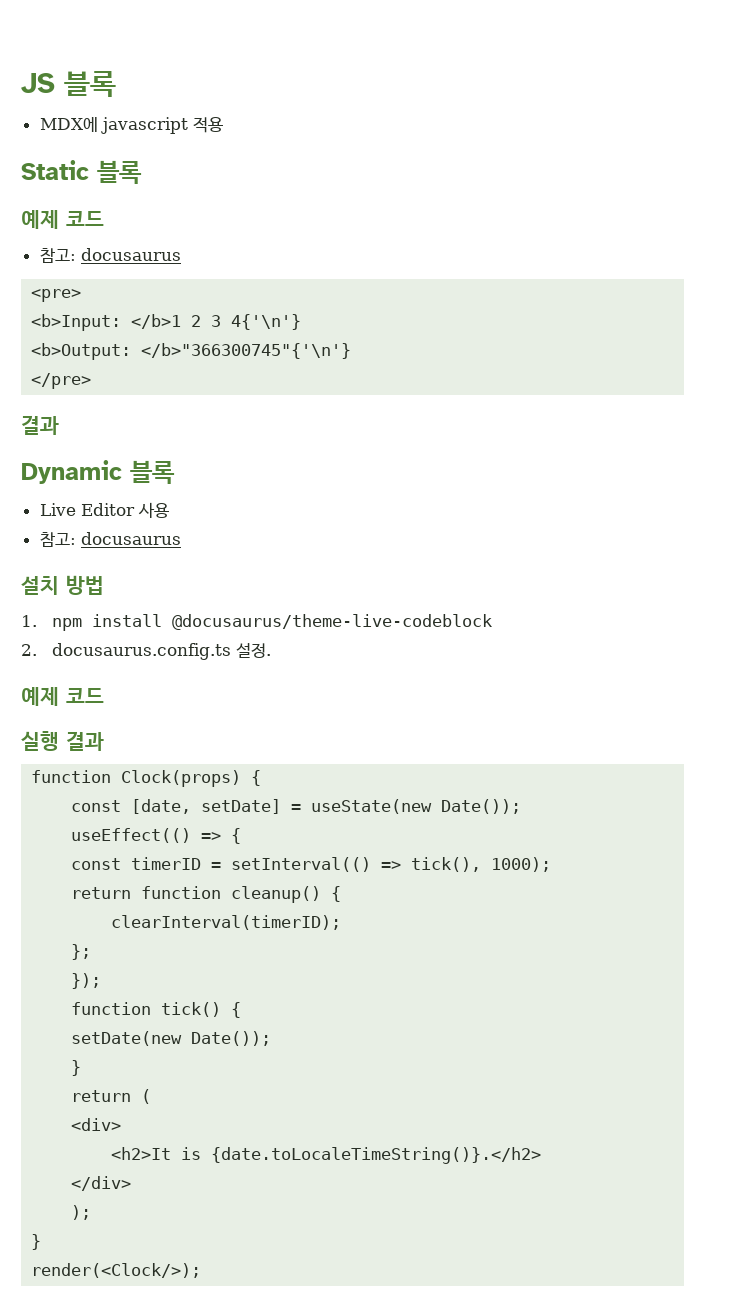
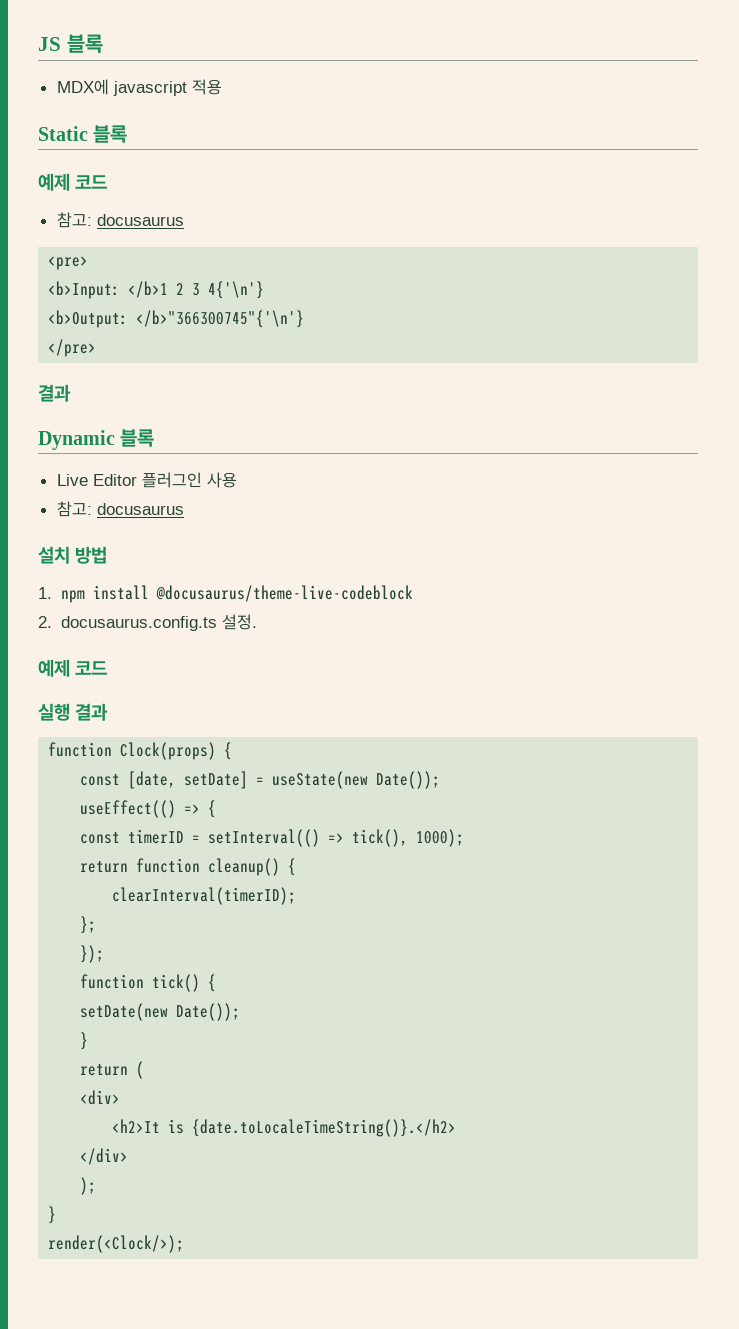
(135, 509) none -> [141,472,202,488] 플러그인

